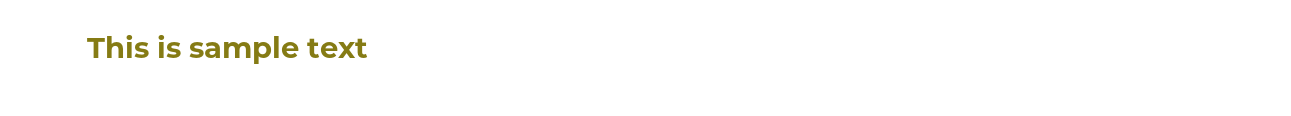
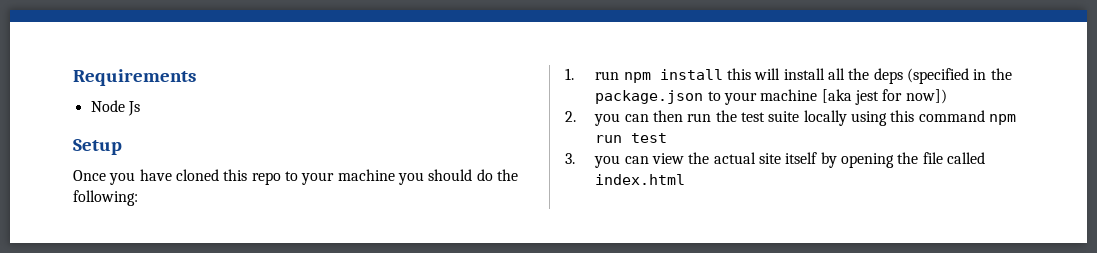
[87,34,368,64] This is sample text -> [73,69,196,86] [90,100,140,116] [73,139,122,155] [73,169,518,185] [73,190,138,206] [565,68,1012,84] [595,89,947,105] [565,110,1016,126] [595,133,668,143] [565,152,985,168] [595,174,686,185] Requirements // Node Js // Setup // Once you have cloned this repo to your machine you should do the following: // 1. run npm install this will install all the deps (specified in the package.json to your machine [aka jest for now]) // 2. you can then run the test suite locally using this command npm run test // 3. you can view the actual site itself by opening the file called index.html

